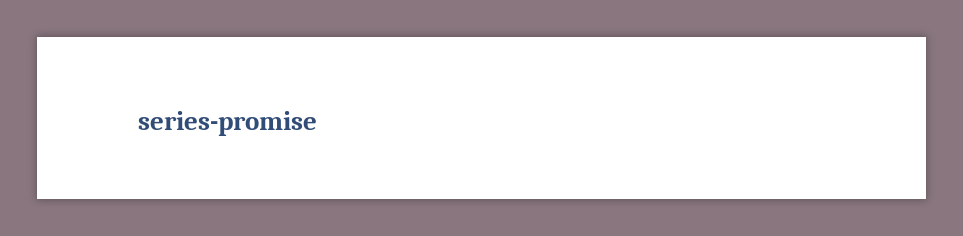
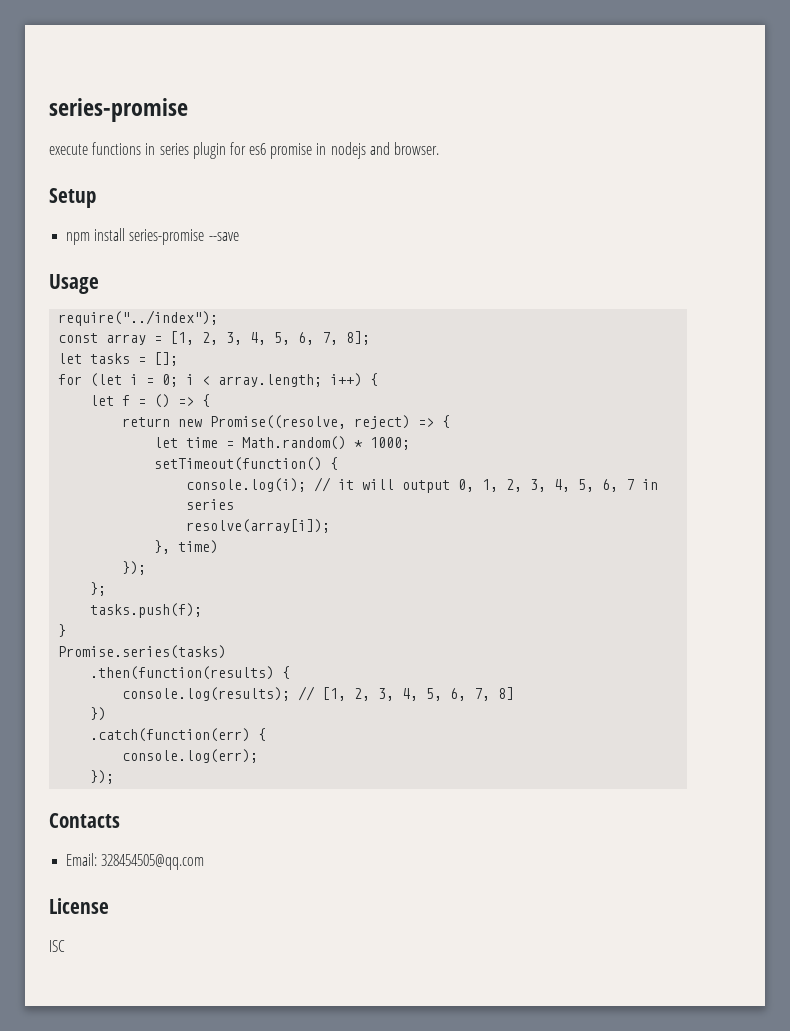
[138,111,317,136] series-promise -> [49,98,188,122] [49,142,440,159] [49,188,96,208] [66,228,239,245] [49,274,99,294] [58,310,219,326] [58,331,371,345] [58,352,179,366] [58,373,379,387] [90,394,211,408] [122,415,451,429] [154,436,411,450] [154,457,339,471] [186,477,659,493] [186,499,235,510] [186,519,331,533] [154,540,219,554] [122,561,147,575] [90,582,107,596] [90,603,203,618] [58,624,67,637] [58,645,227,659] [90,666,291,680] [122,686,515,701] [90,707,107,721] [90,728,267,742] [122,749,259,763] [90,770,115,784] [49,813,120,828] [66,853,205,870] [49,898,109,914] [49,940,65,952] series-promise // execute functions in series plugin for es6 promise in nodejs and browser. // Setup // npm install series-promise --save // Usage // require("../index"); // const array = [1, 2, 3, 4, 5, 6, 7, 8]; // let tasks = []; // for (let i = 0; i < array.length; i++) { // let f = () => { // return new Promise((resolve, reject) => { // let time = Math.random() * 1000; // setTimeout(function() { // console.log(i); // it will output 0, 1, 2, 3, 4, 5, 6, 7 in series // resolve(array[i]); // }, time) // }); // }; // tasks.push(f); // } // Promise.series(tasks) // .then(function(results) { // console.log(results); // [1, 2, 3, 4, 5, 6, 7, 8] // }) // .catch(function(err) { // console.log(err); // }); // Contacts // Email: 328454505@qq.com // License // ISC

